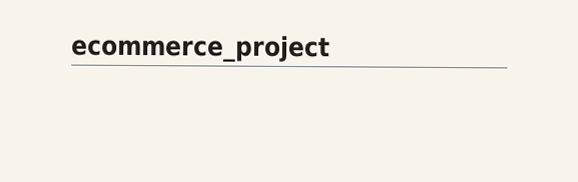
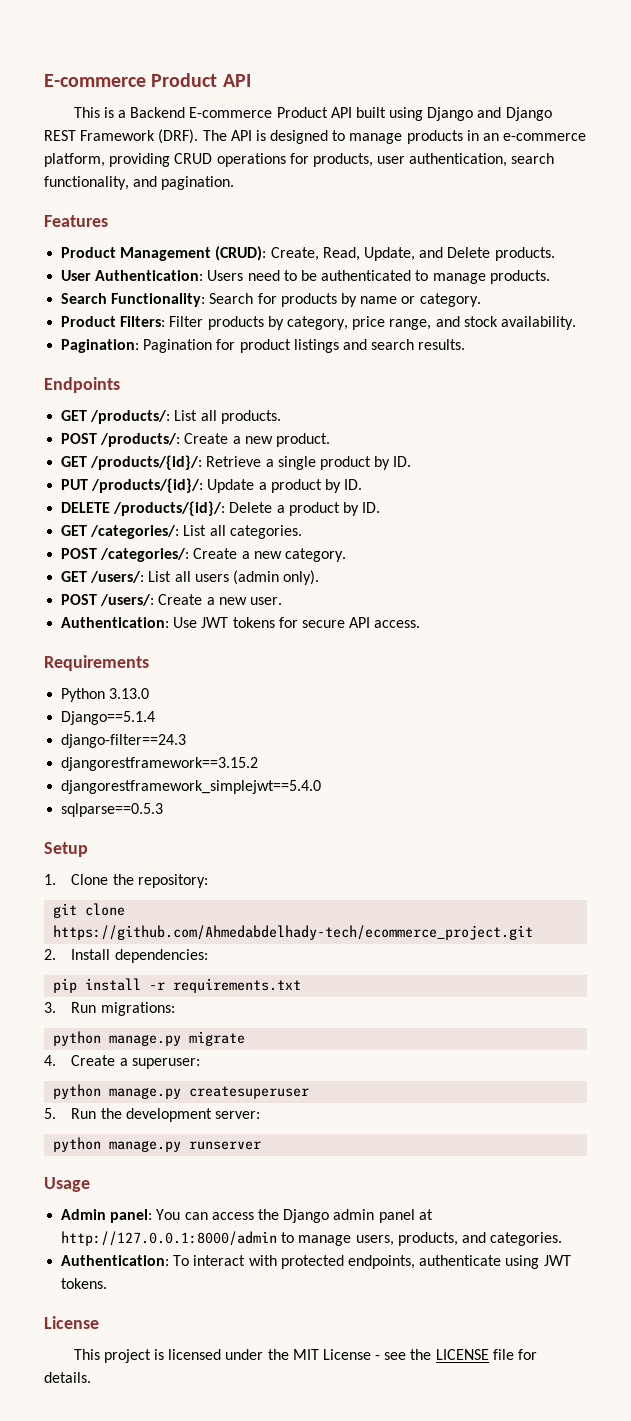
[71,34,330,64] ecommerce_project -> [44,73,251,87] [73,107,552,121] [44,129,587,144] [44,153,555,167] [44,176,235,190] [44,215,108,227] [61,246,555,261] [61,270,550,284] [61,293,481,307] [61,316,576,330] [61,339,466,353] [44,377,120,393] [61,410,281,424] [61,433,330,447] [61,455,412,470] [61,478,363,493] [61,501,381,516] [61,525,302,539] [61,548,346,562] [61,570,320,585] [61,594,282,606] [61,617,421,628] [44,655,149,671] [61,688,150,702] [61,711,156,725] [61,734,187,748] [61,757,259,771] [61,780,322,794] [61,803,164,817] [44,842,88,857] [44,874,208,888] [53,903,126,918] [53,925,534,940] [44,949,208,963] [53,978,302,993] [44,1002,175,1016] [53,1031,246,1046] [44,1055,200,1069] [53,1084,310,1099] [44,1108,260,1122] [53,1137,262,1152] [44,1177,90,1192] [61,1209,433,1223] [61,1231,563,1246] [61,1255,571,1269] [61,1278,108,1289] [44,1316,99,1329] [73,1349,538,1363] [44,1372,91,1383] E-commerce Product API // This is a Backend E-commerce Product API built using Django and Django REST Framework (DRF). The API is designed to manage products in an e-commerce platform, providing CRUD operations for products, user authentication, search functionality, and pagination. // Features // Product Management (CRUD): Create, Read, Update, and Delete products. // User Authentication: Users need to be authenticated to manage products. // Search Functionality: Search for products by name or category. // Product Filters: Filter products by category, price range, and stock availability. // Pagination: Pagination for product listings and search results. // Endpoints // GET /products/: List all products. // POST /products/: Create a new product. // GET /products/{id}/: Retrieve a single product by ID. // PUT /products/{id}/: Update a product by ID. // DELETE /products/{id}/: Delete a product by ID. // GET /categories/: List all categories. // POST /categories/: Create a new category. // GET /users/: List all users (admin only). // POST /users/: Create a new user. // Authentication: Use JWT tokens for secure API access. // Requirements // Python 3.13.0 // Django==5.1.4 // django-filter==24.3 // djangorestframework==3.15.2 // djangorestframework_simplejwt==5.4.0 // sqlparse==0.5.3 // Setup // 1. Clone the repository: // git clone https://github.com/Ahmedabdelhady-tech/ecommerce_project.git // 2. Install dependencies: // pip install -r requirements.txt // 3. Run migrations: // python manage.py migrate // 4. Create a superuser: // python manage.py createsuperuser // 5. Run the development server: // python manage.py runserver // Usage // Admin panel: You can access the Django admin panel at http://127.0.0.1:8000/admin to manage users, products, and categories. // Authentication: To interact with protected endpoints, authenticate using JWT tokens. // License // This project is licensed under the MIT License - see the LICENSE file for details.

